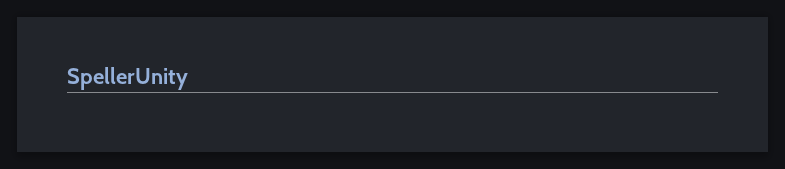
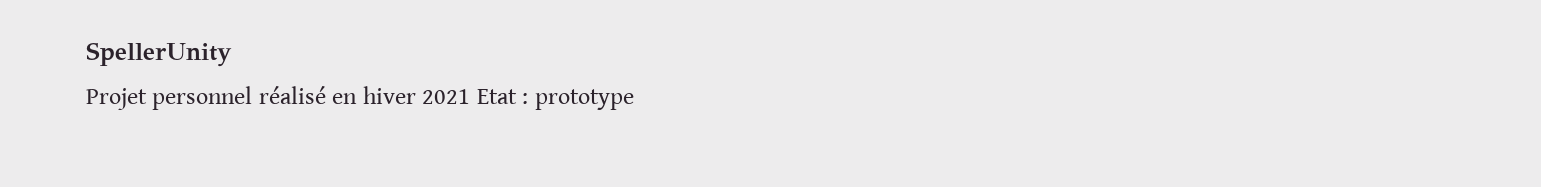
(188, 78) none -> [86,86,634,110] // Projet personnel réalisé en hiver 2021 Etat : prototype

